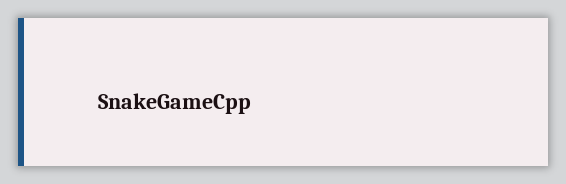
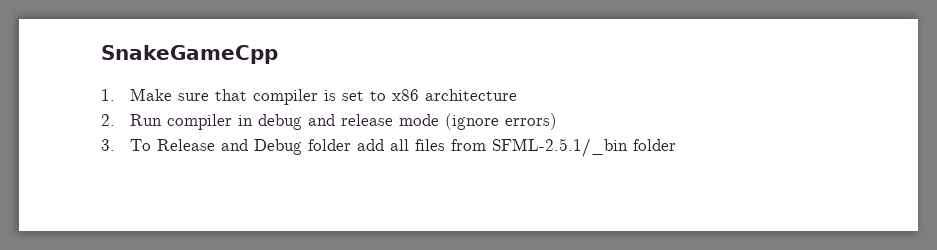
(251, 103) none -> [101,88,518,105] [101,113,558,130] [101,138,677,157] // 1. Make sure that compiler is set to x86 architecture // 2. Run compiler in debug and release mode (ignore errors) // 3. To Release and Debug folder add all files from SFML-2.5.1/_bin folder

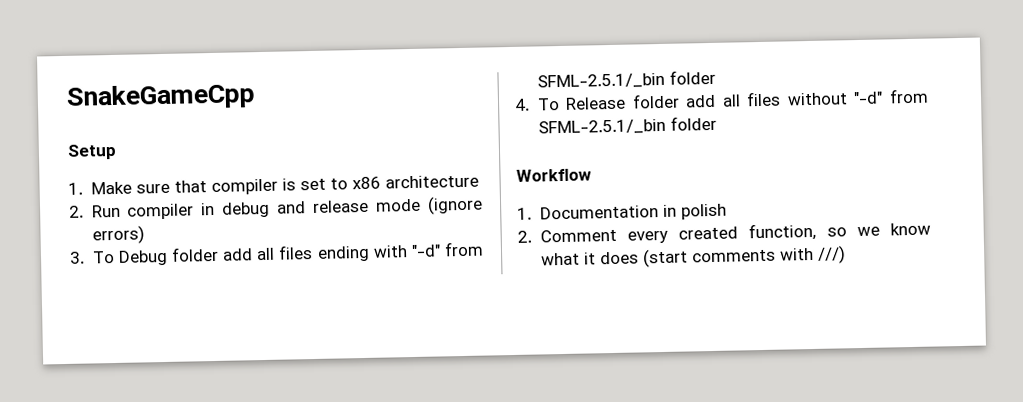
(278, 54) none -> [67,143,117,160] // Setup
[157,139,249,151] Release and -> (115, 257) none
[451,138,677,157] from SFML-2.5.1/_bin folder -> [316,241,484,262] [536,69,716,90] [514,88,929,111] [537,115,717,136] [516,168,592,182] [517,203,727,220] [517,222,931,244] [540,245,846,268] ending with "-d" from SFML-2.5.1/_bin folder // 4. To Release folder add all files without "-d" from SFML-2.5.1/_bin folder // Workflow // 1. Documentation in polish // 2. Comment every created function, so we know what it does (start comments with ///)

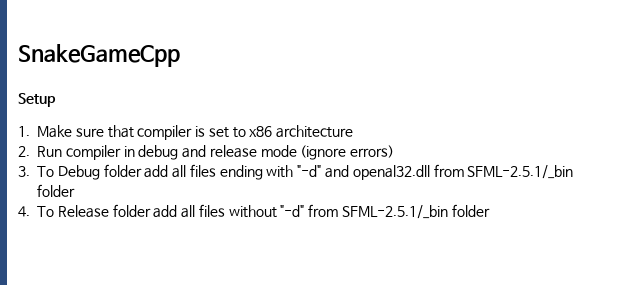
(441, 251) none -> [325,165,430,180] and openal32.dll
[516,168,592,182] [517,203,727,220] [517,222,931,244] [540,245,846,268] // Workflow // 1. Documentation in polish // 2. Comment every created function, so we know what it does (start comments with ///) -> (490, 210) none

